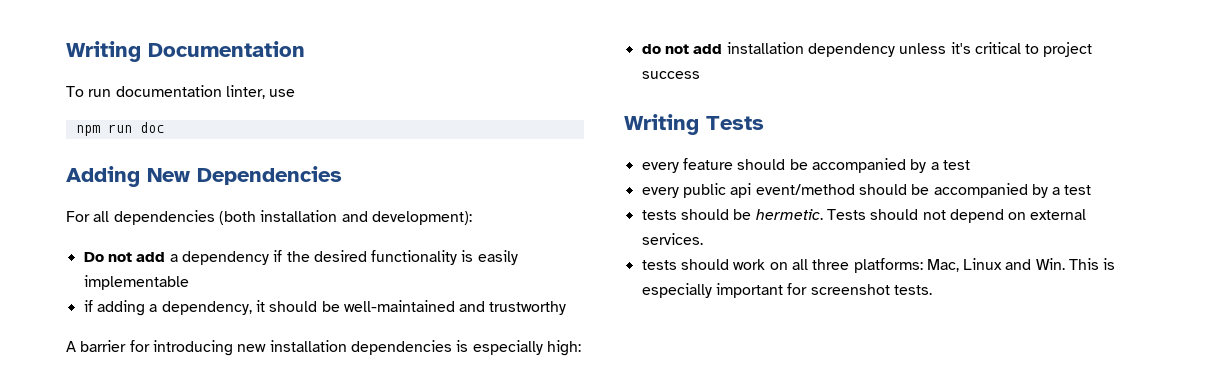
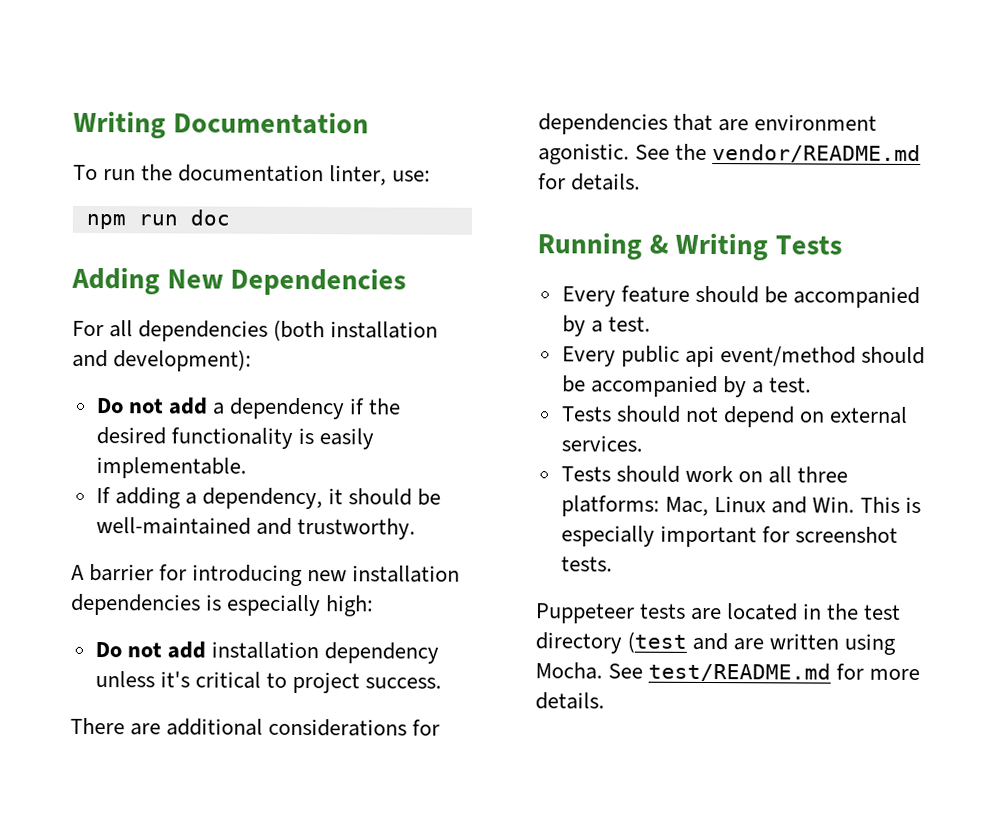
(112, 93) none -> [141,164,174,181] the
[269,89,296,97] use -> [392,170,432,182] use:
[83,275,189,290] [83,300,93,312] implementable // if -> [95,457,247,479] [95,487,111,504] implementable. // If
[489,301,567,315] trustworthy -> [296,517,416,540] trustworthy.
[641,44,661,54] do -> [94,642,122,658] Do
[641,71,700,79] success // -> [365,677,443,689] [70,717,441,737] [538,113,878,135] [538,143,922,165] [538,173,642,191] [537,232,669,260] success. // There are additional considerations for dependencies that are environment agonistic. See the vendor/README.md for details. // Running &
[641,162,679,173] every -> [561,286,616,307] Every
[942,160,970,170] [641,187,679,198] test // every -> [607,316,651,332] [561,346,616,367] test. // Every
[1064,185,1092,195] [641,209,823,220] test // tests should be hermetic. -> [769,377,813,393] test. //
[641,260,677,270] tests -> [560,466,611,482] Tests
(932, 290) none -> [535,603,902,624] [535,631,897,655] [535,662,921,682] [535,692,605,710] // Puppeteer tests are located in the test directory (test and are written using Mocha. See test/README.md for more details.

